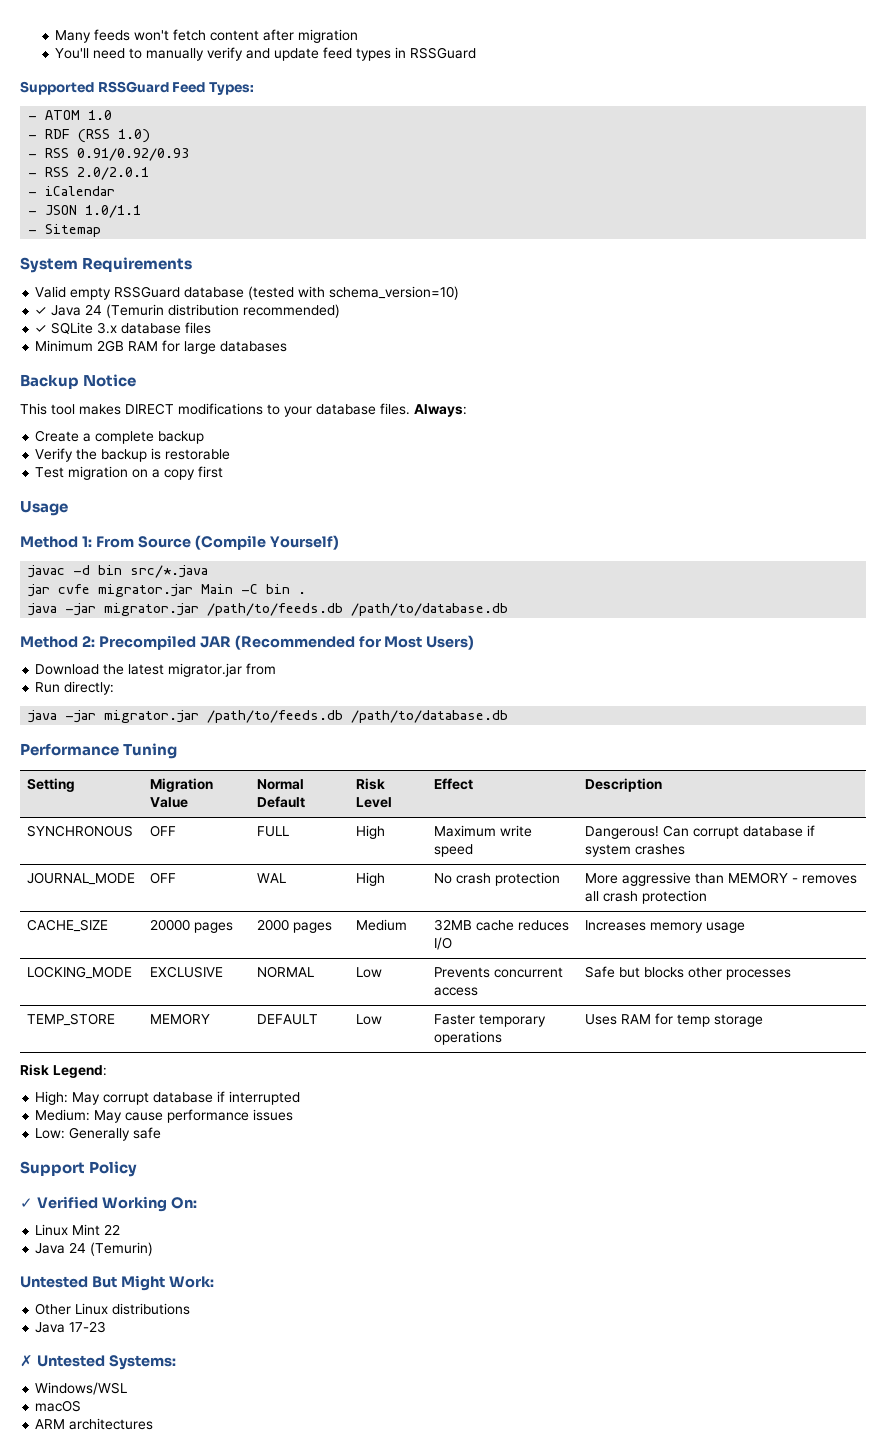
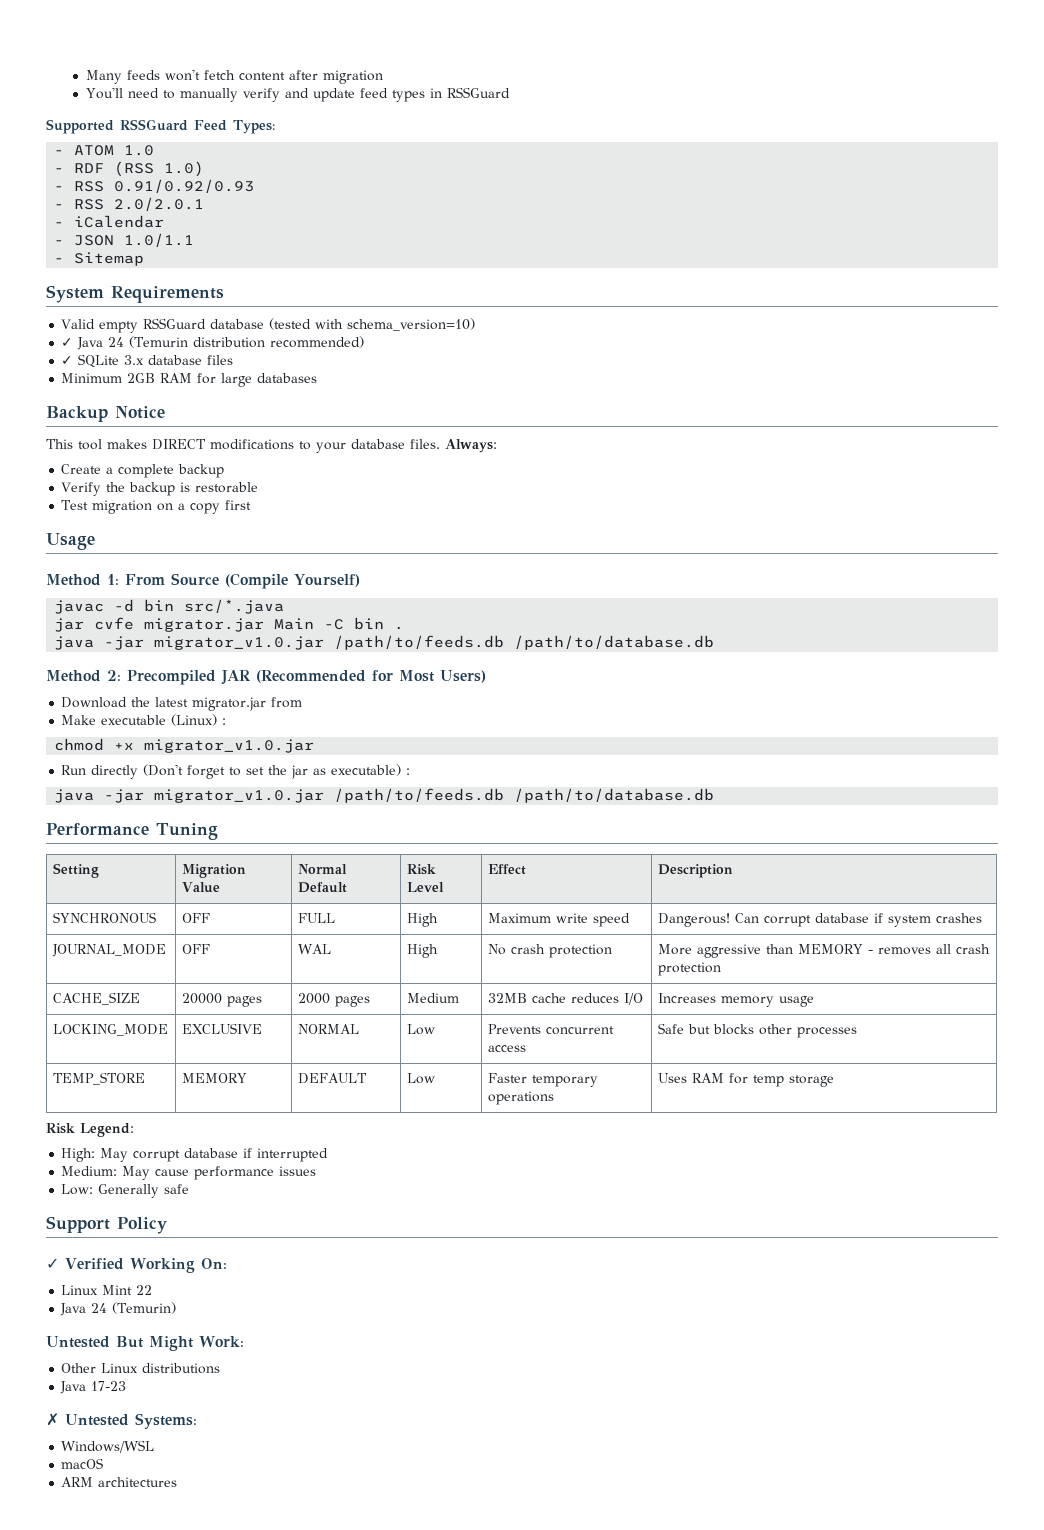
[104,603,200,616] migrator.jar -> [154,636,325,650] migrator_v1.0.jar
[35,681,115,695] [28,710,200,723] Run directly: // java -jar migrator.jar -> [61,714,227,726] [54,738,315,753] [61,764,411,779] [54,789,325,803] Make executable (Linux) : // chmod +x migrator_v1.0.jar // Run directly (Don't forget to set the jar as executable) : // java -jar migrator_v1.0.jar

